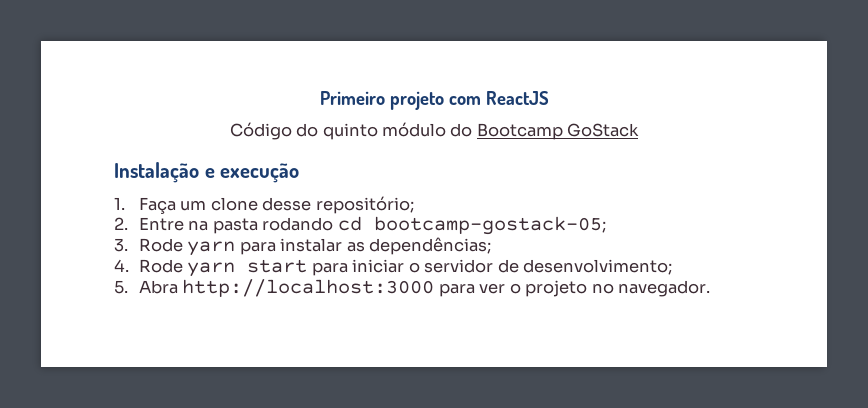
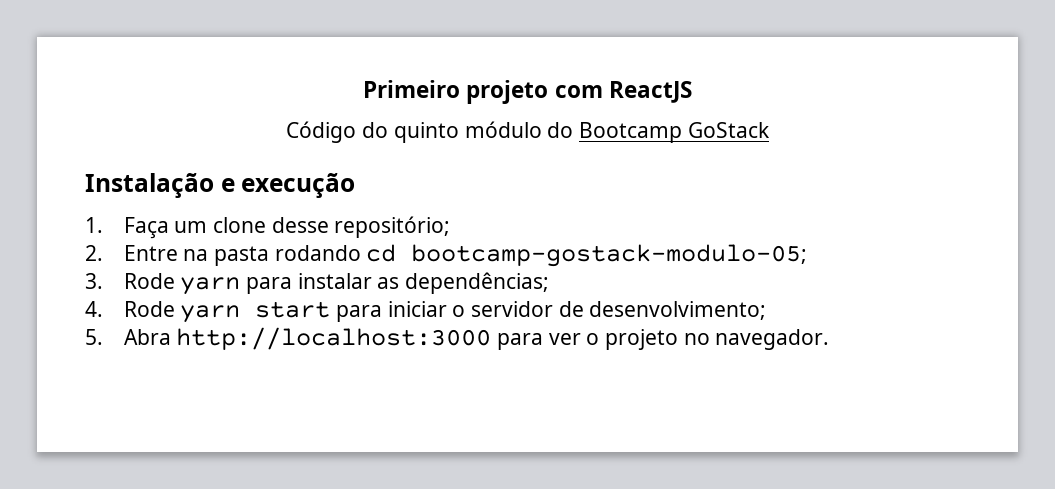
[373,216,606,235] bootcamp-gostack-05; -> [411,244,808,267] bootcamp-gostack-modulo-05;

